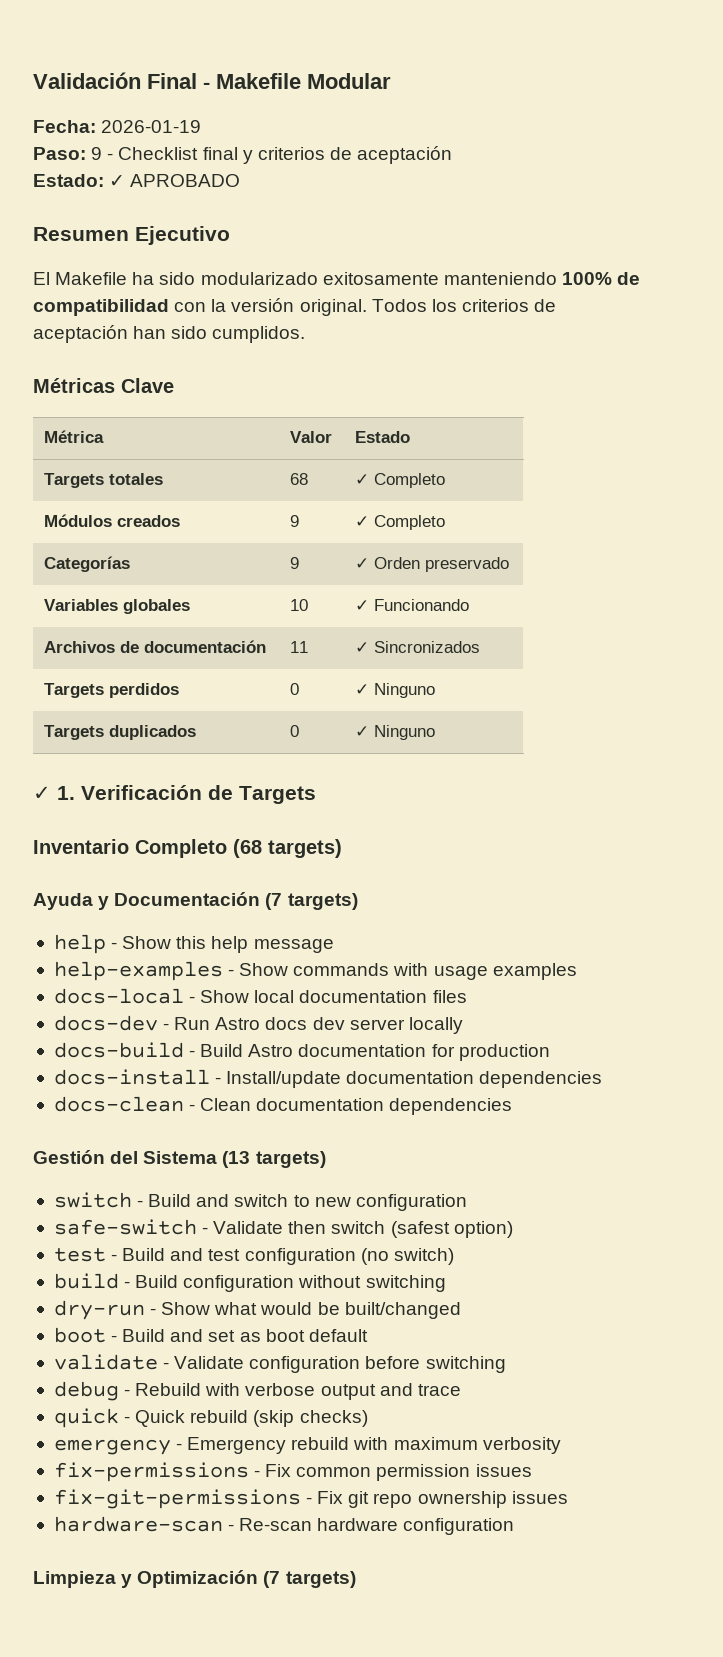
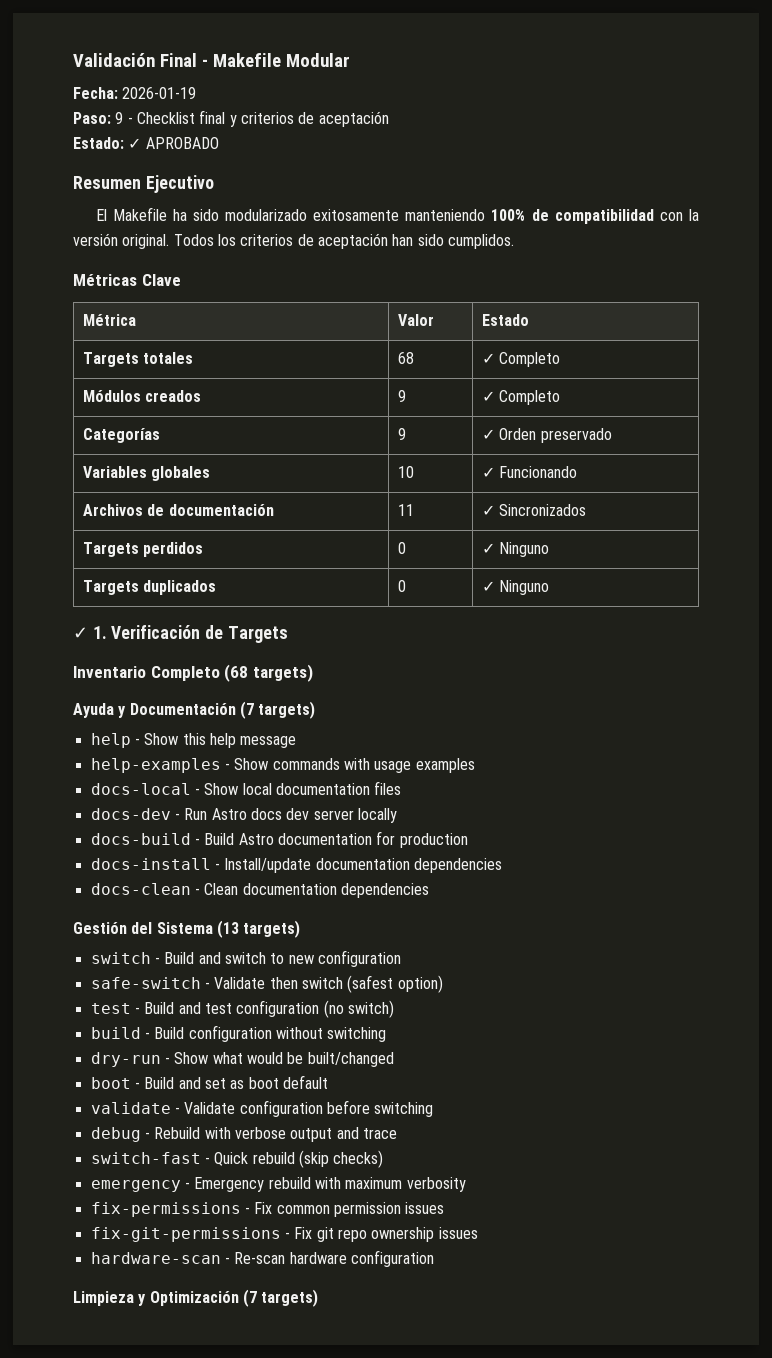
[53,1408,119,1428] quick -> [90,1152,201,1164] switch-fast

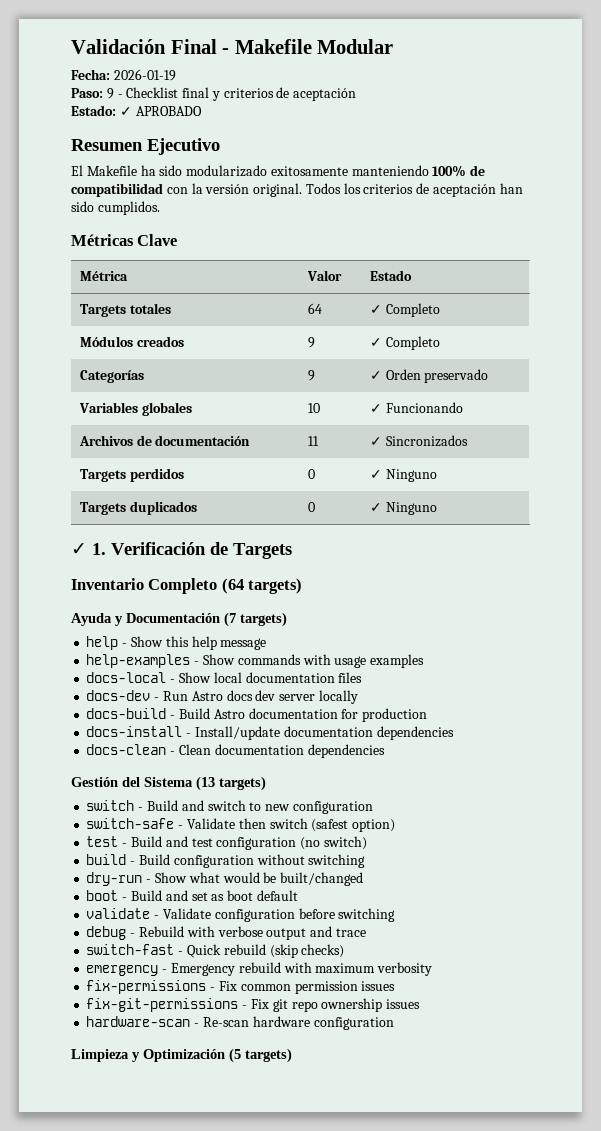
[397,352,414,364] 68 -> [307,303,322,314] 64
[224,664,249,682] (68 -> [221,578,244,594] (64
[90,977,201,989] safe-switch -> [86,818,175,829] switch-safe
[242,1289,257,1307] (7 -> [229,1048,241,1063] (5

